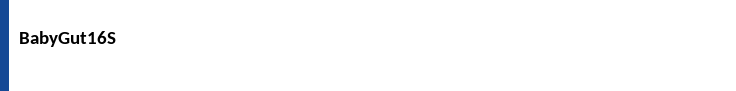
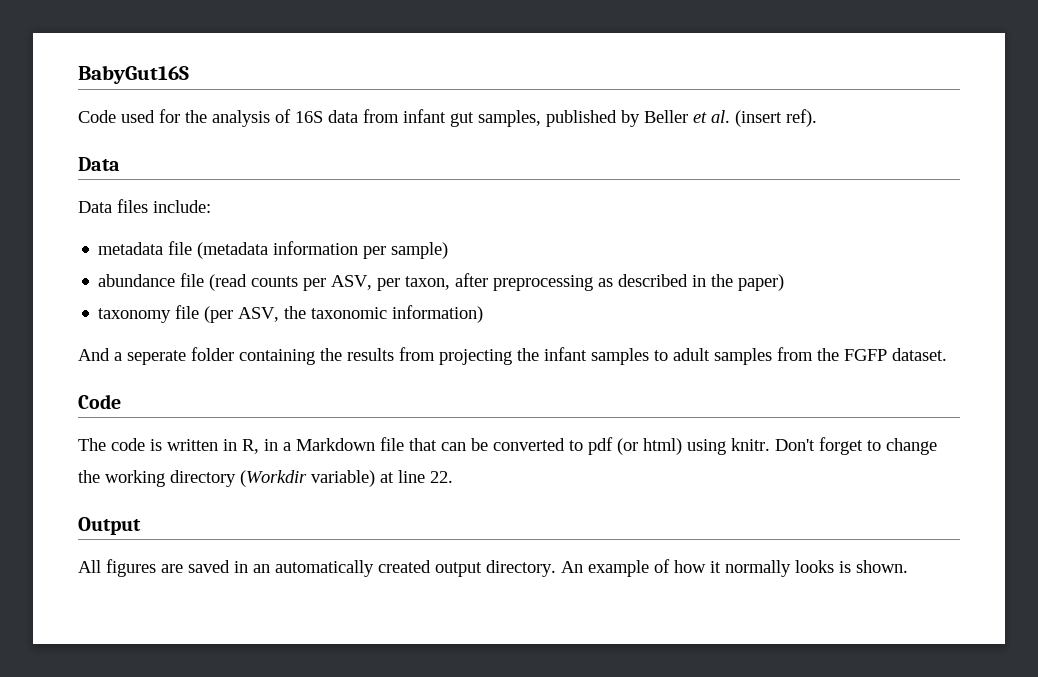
(116, 39) none -> [78,109,817,127] [78,157,120,171] [78,199,211,213] [98,241,449,259] [98,273,785,291] [98,305,484,323] [78,347,947,365] [78,394,121,409] [78,437,937,455] [78,470,453,487] [78,517,141,535] [78,559,908,577] // Code used for the analysis of 16S data from infant gut samples, published by Beller et al. (insert ref). // Data // Data files include: // metadata file (metadata information per sample) // abundance file (read counts per ASV, per taxon, after preprocessing as described in the paper) // taxonomy file (per ASV, the taxonomic information) // And a seperate folder containing the results from projecting the infant samples to adult samples from the FGFP dataset. // Code // The code is written in R, in a Markdown file that can be converted to pdf (or html) using knitr. Don't forget to change the working directory (Workdir variable) at line 22. // Output // All figures are saved in an automatically created output directory. An example of how it normally looks is shown.

